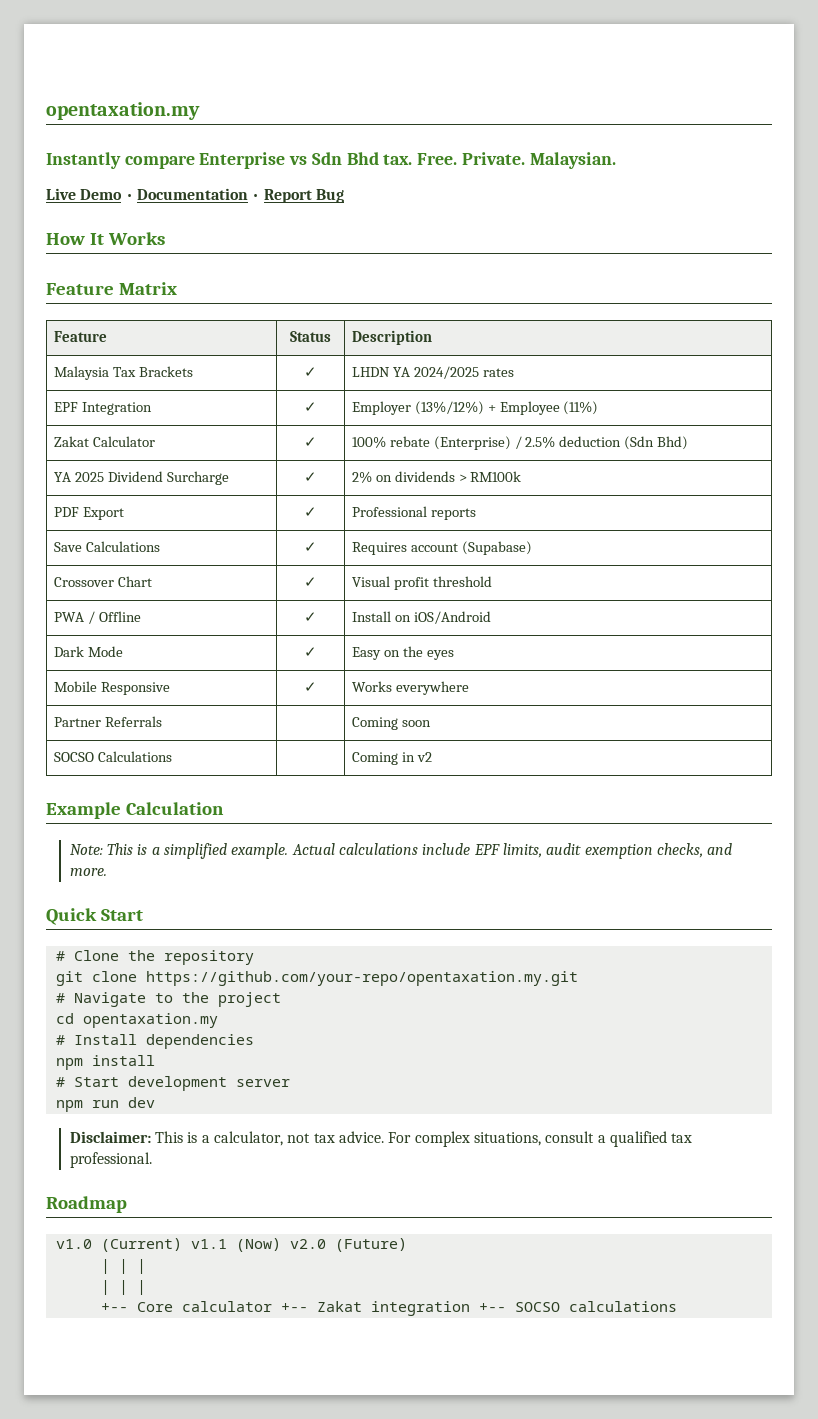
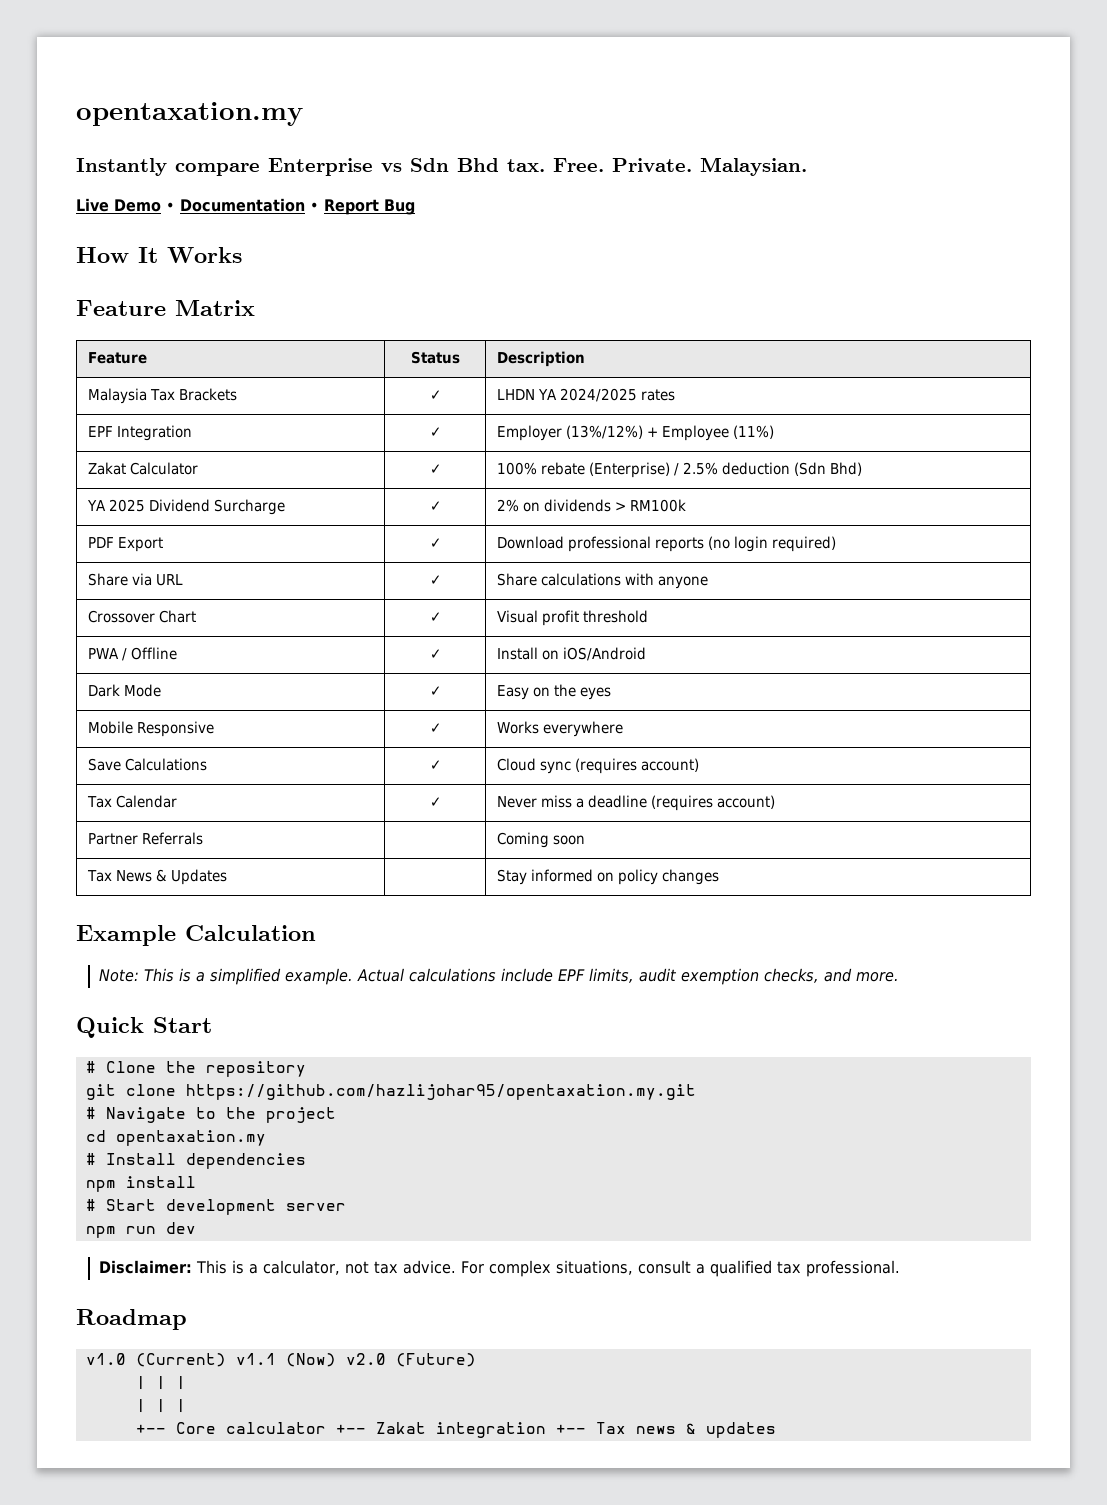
[351,506,427,517] Professional -> [497,536,652,552] Download professional
[53,541,160,552] [304,542,317,552] [351,541,532,555] // Save Calculations | ✓ | Requires account (Supabase) -> [708,536,837,552] [88,573,184,586] [429,575,441,585] [497,573,709,589] (no login required) // Share via URL | ✓ | Share calculations with anyone
[53,716,162,727] [351,717,431,730] [53,751,172,762] [351,752,432,765] Partner Referrals | | Coming soon // SOCSO Calculations | | Coming in v2 -> [88,758,208,771] [429,760,441,770] [497,758,700,774] [87,795,178,808] [429,797,441,807] [497,795,776,811] [88,832,204,845] [497,832,586,848] [87,869,228,885] [497,869,720,885] Save Calculations | ✓ | Cloud sync (requires account) // Tax Calendar | ✓ | Never miss a deadline (requires account) // Partner Referrals | | Coming soon // Tax News & Updates | | Stay informed on policy changes
[145,971,578,986] https://github.com/your-repo/opentaxation.my.git -> [185,1084,696,1100] https://github.com/hazlijohar95/opentaxation.my.git
[514,1301,677,1312] SOCSO calculations -> [595,1422,776,1438] Tax news & updates

